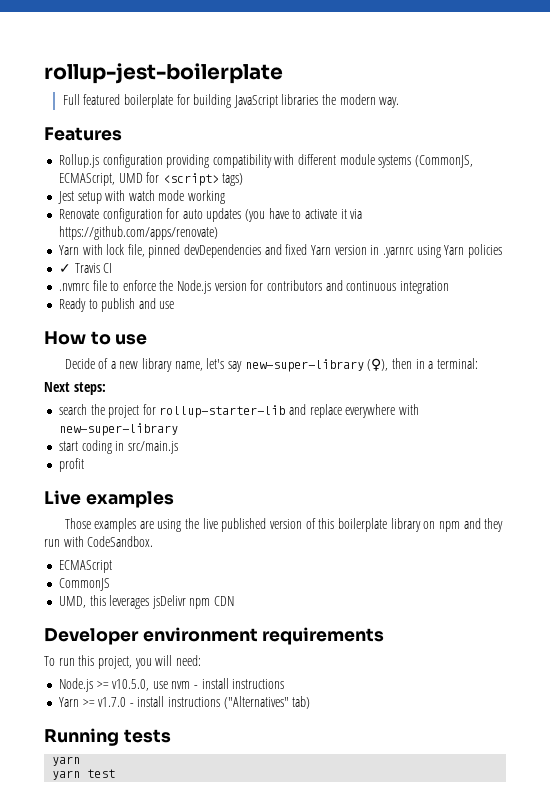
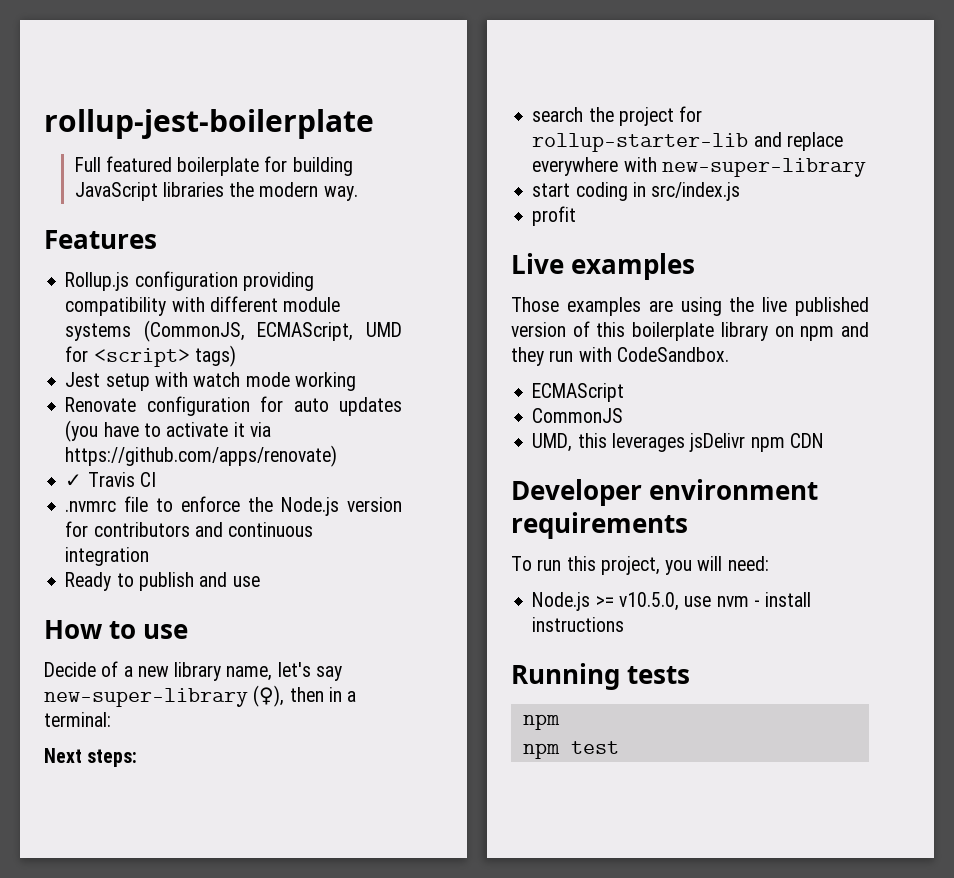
[58,244,502,258] // Yarn with lock file, pinned devDependencies and fixed Yarn version in .yarnrc using Yarn policies -> (338, 456) none
[127,441,178,454] src/main.js -> [651,182,741,201] src/index.js
[58,696,311,709] // Yarn >= v1.7.0 - install instructions ("Alternatives" tab) -> (625, 624) none
[52,756,81,766] [52,770,81,780] yarn // yarn -> [522,714,560,730] [522,743,560,759] npm // npm

